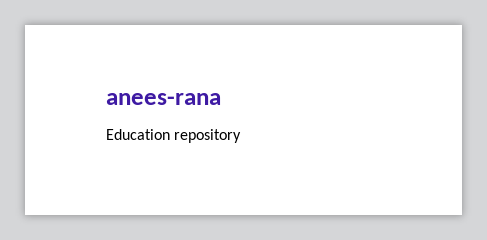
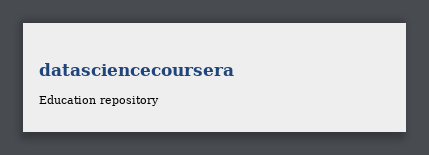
[106,93,221,105] anees-rana -> [39,63,234,76] datasciencecoursera

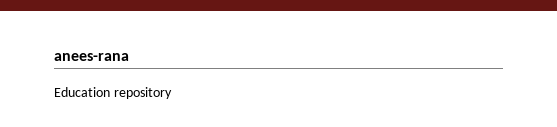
[39,63,234,76] datasciencecoursera -> [54,53,129,61] anees-rana

